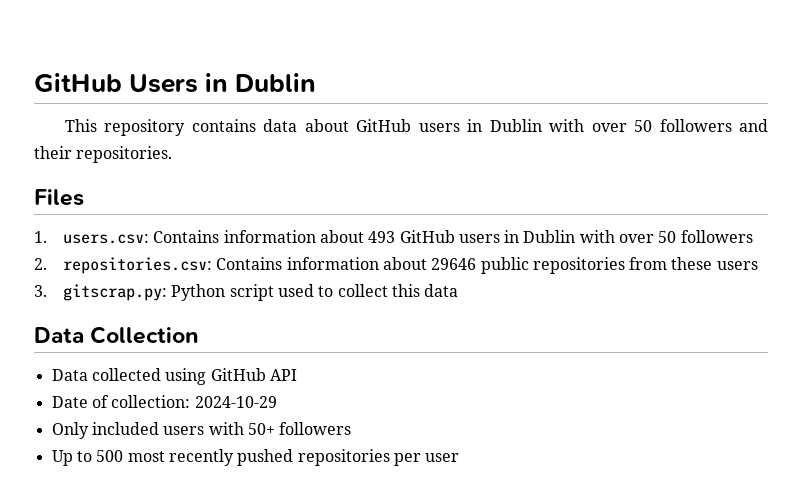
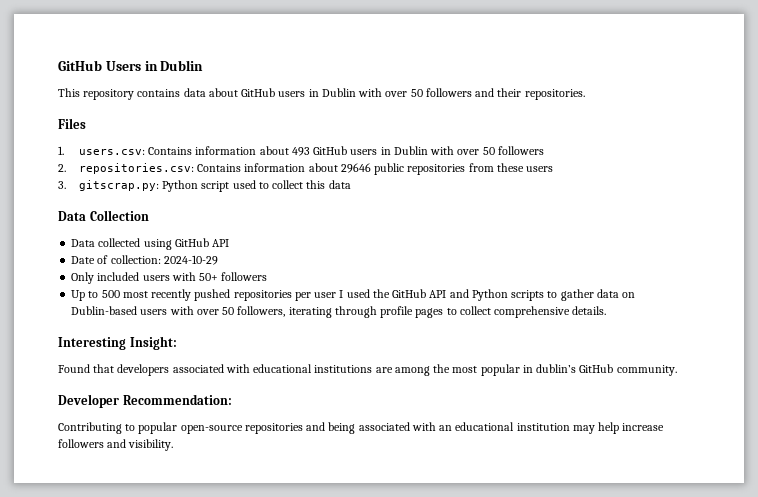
(460, 457) none -> [339,289,636,301] [71,306,607,318] [58,336,177,350] [58,364,677,376] [58,394,232,408] [58,422,665,434] [58,439,174,451] I used the GitHub API and Python scripts to gather data on Dublin-based users with over 50 followers, iterating through profile pages to collect comprehensive details. // Interesting Insight: // Found that developers associated with educational institutions are among the most popular in dublin’s GitHub community. // Developer Recommendation: // Contributing to popular open-source repositories and being associated with an educational institution may help increase followers and visibility.

